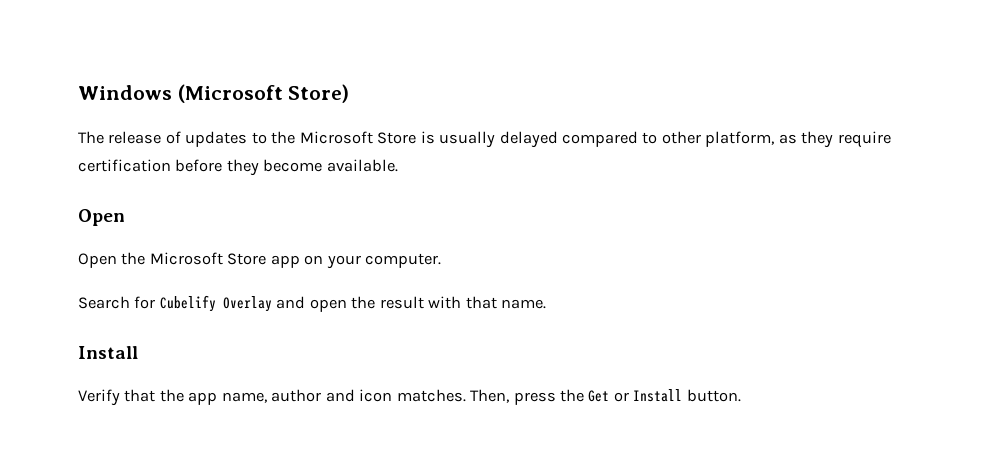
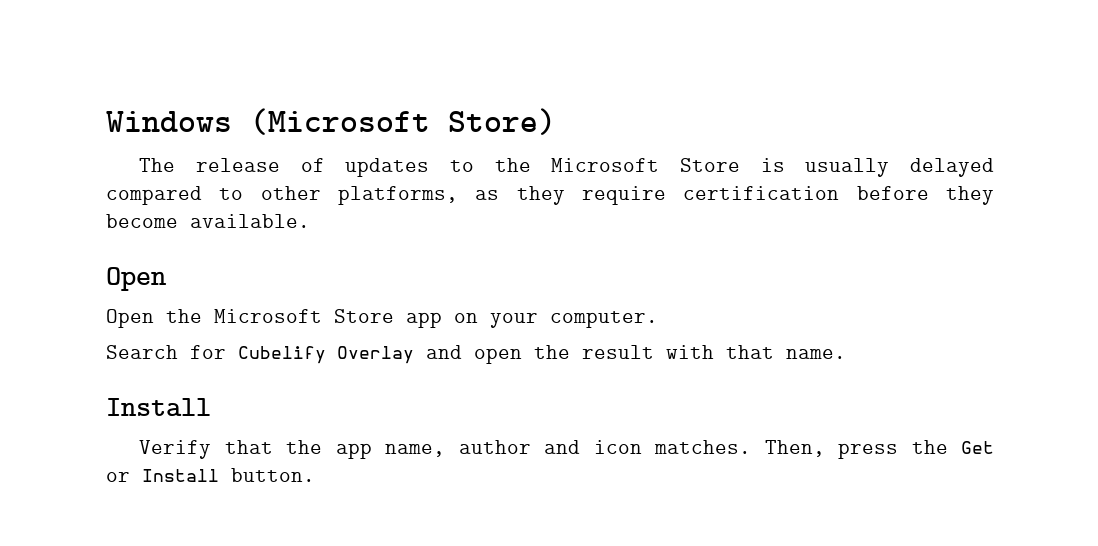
[705,131,775,147] platform, -> [338,186,458,205] platforms,

